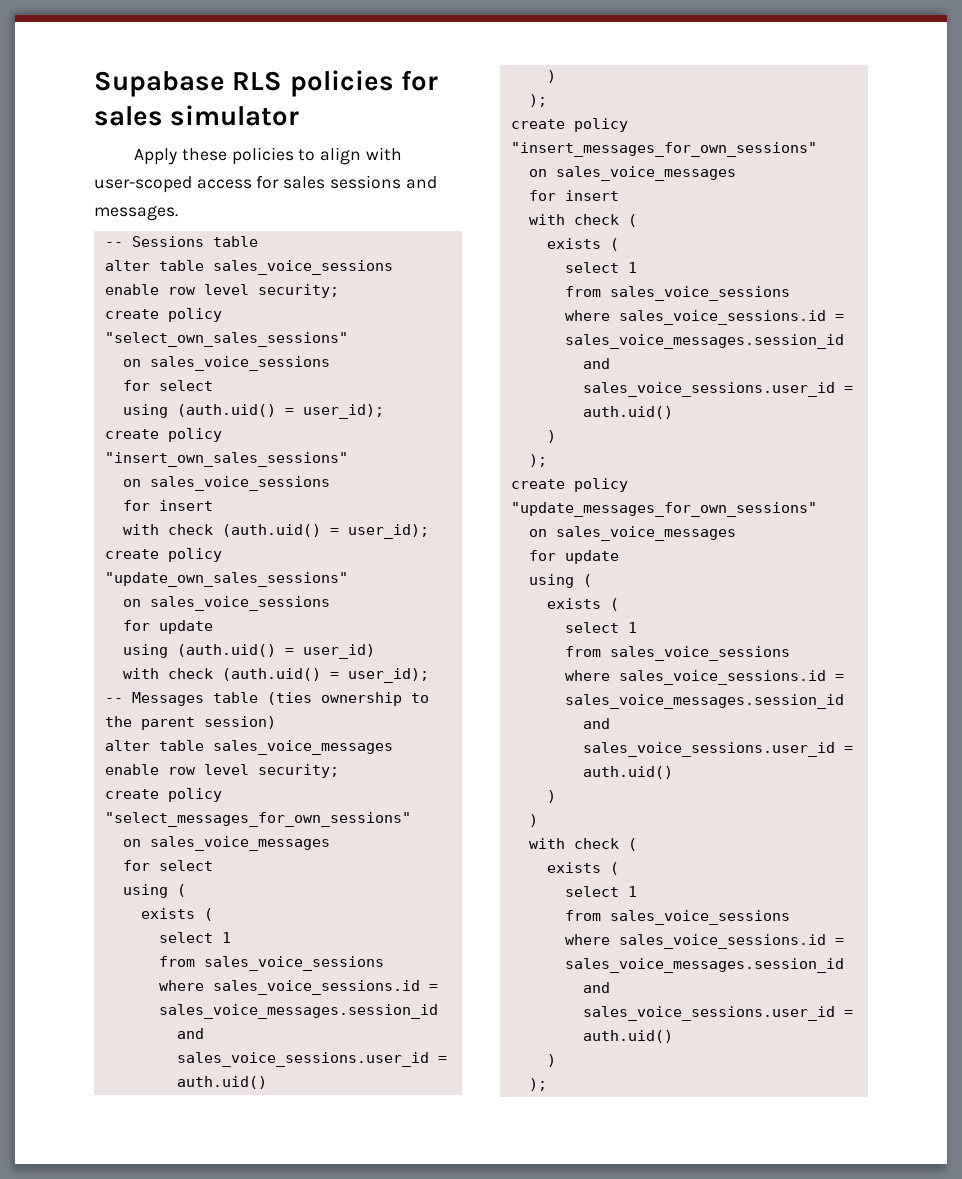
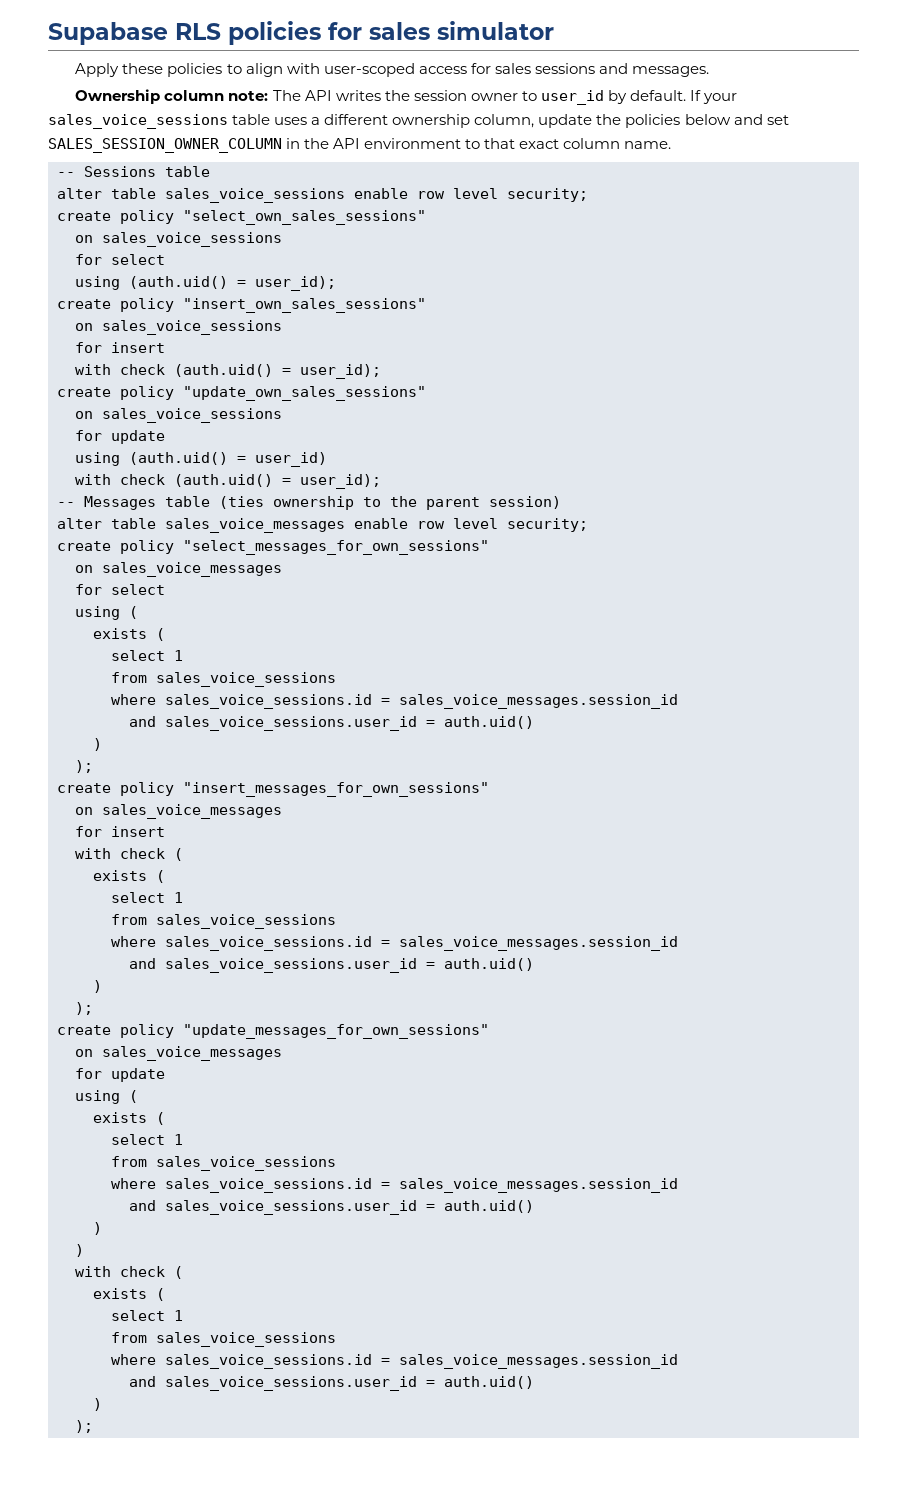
(178, 213) none -> [75,89,738,105] [48,114,789,129] [48,138,672,153] // Ownership column note: The API writes the session owner to user_id by default. If your sales_voice_sessions table uses a different ownership column, update the policies below and set SALES_SESSION_OWNER_COLUMN in the API environment to that exact column name.

